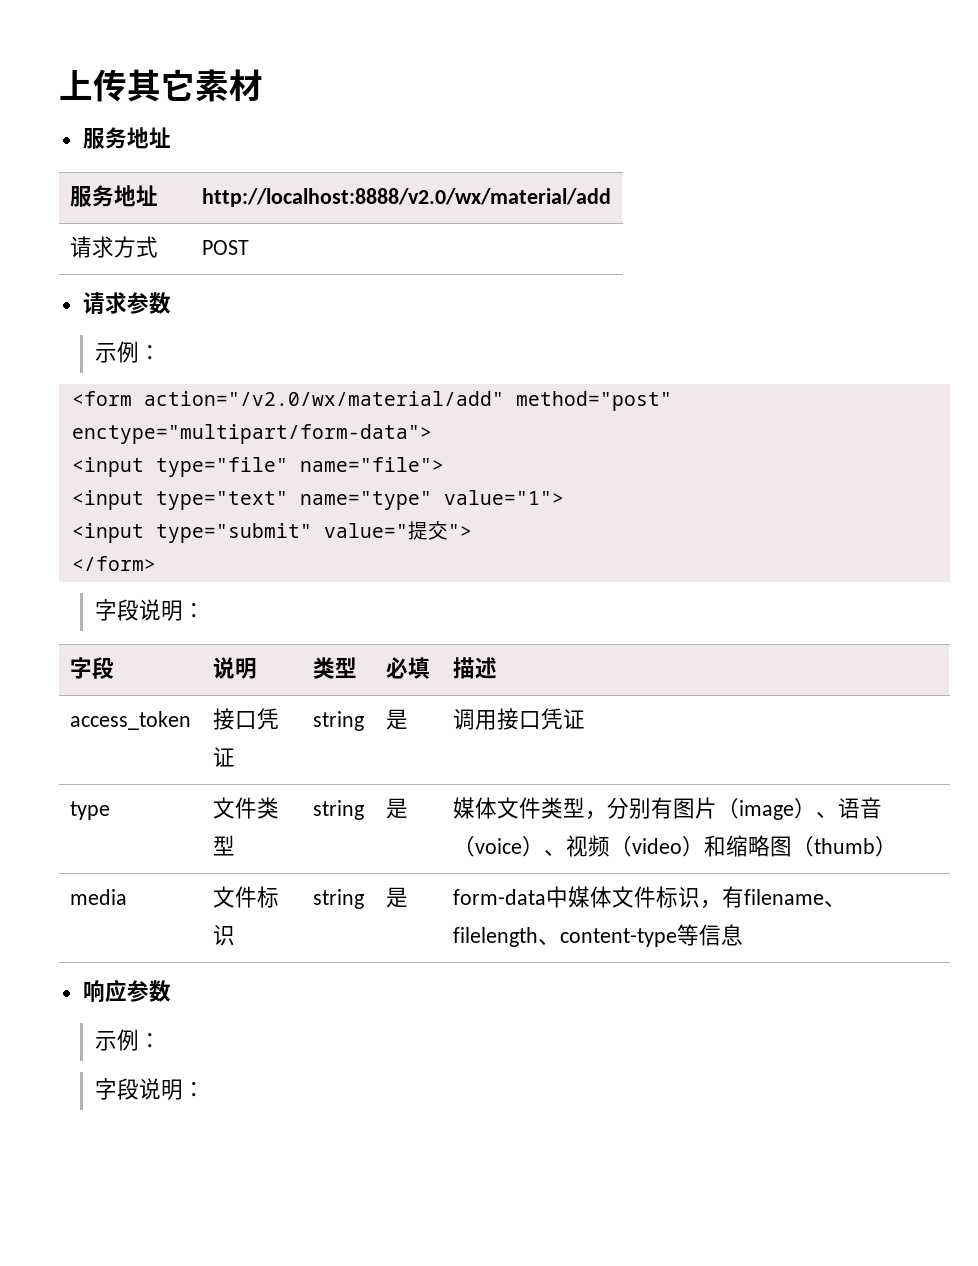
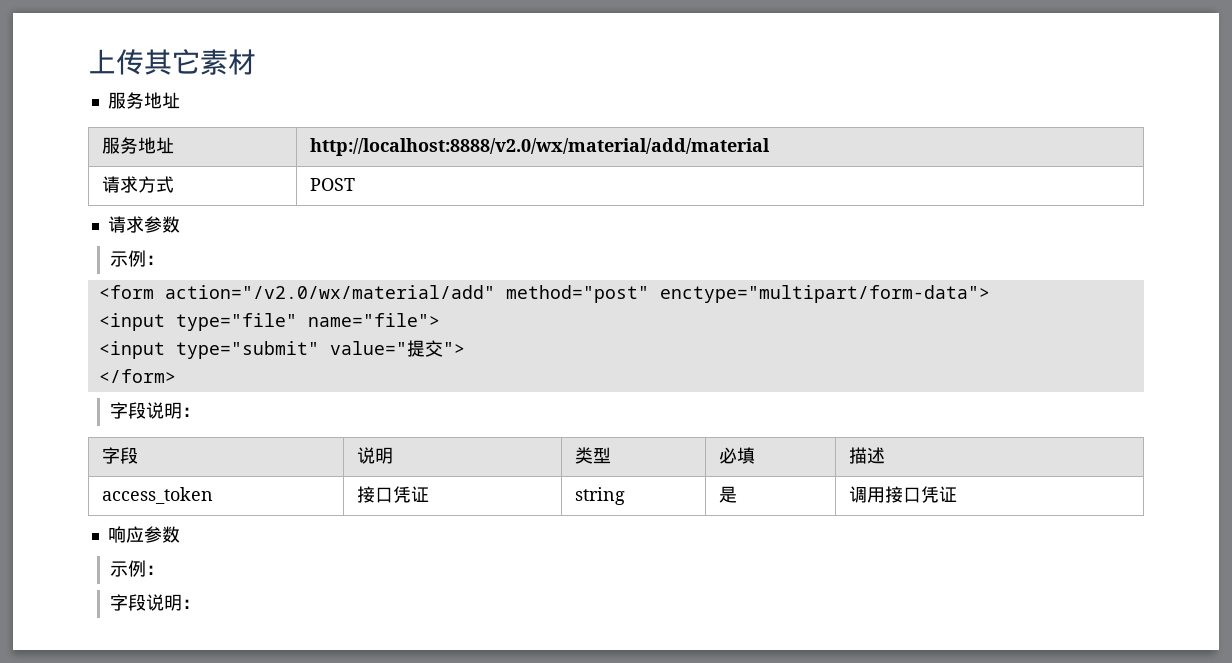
[201,188,611,207] http://localhost:8888/v2.0/wx/material/add -> [310,138,771,156] http://localhost:8888/v2.0/wx/material/add/material
[71,490,564,510] // <input type="text" name="type" value="1"> -> (440, 320) none
[69,801,110,820] [212,797,279,819] [212,835,235,856] [312,800,364,820] [385,798,408,819] [452,797,882,820] [452,835,897,857] [69,889,127,905] [212,886,279,908] [212,925,235,946] [312,889,364,909] [385,887,408,908] [452,886,846,909] [452,924,743,947] // type | 文件类型 | string | 是 | 媒体文件类型，分别有图片（image）、语音（voice）、视频（video）和缩略图（thumb） // media | 文件标识 | string | 是 | form-data中媒体文件标识，有filename、filelength、content-type等信息 -> (958, 494) none

